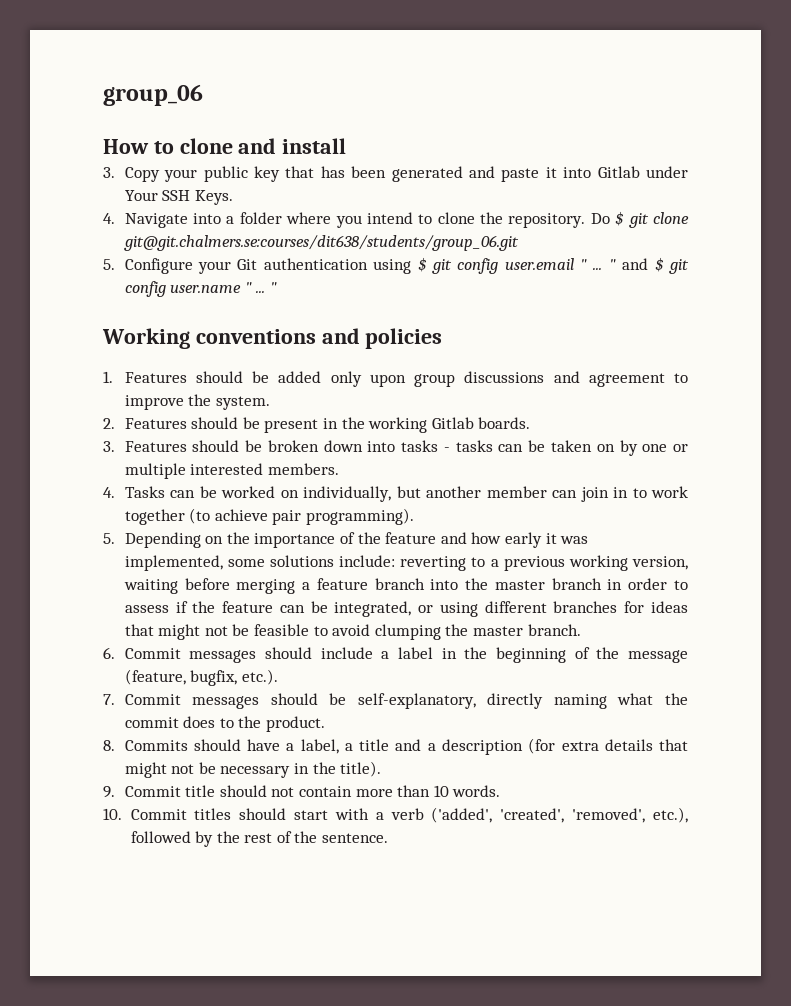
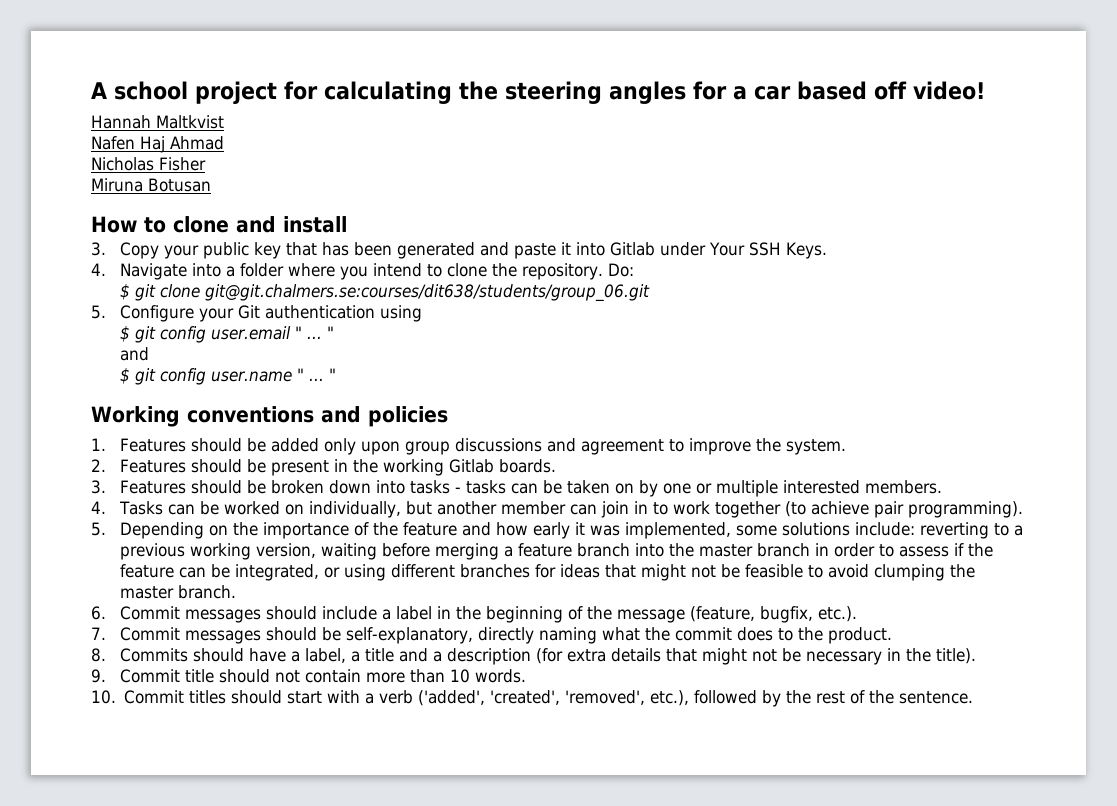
[103,84,203,106] group_06 -> [91,81,985,104] [91,115,224,129] [91,136,224,153] [91,157,206,171] [91,178,211,192] A school project for calculating the steering angles for a car based off video! // Hannah Maltkvist // Nafen Haj Ahmad // Nicholas Fisher // Miruna Botusan
[590,213,610,224] Do -> [608,263,635,277] Do: //
(412, 266) none -> (423, 313) //
[622,258,649,270] and -> [120,347,150,361] // and //

